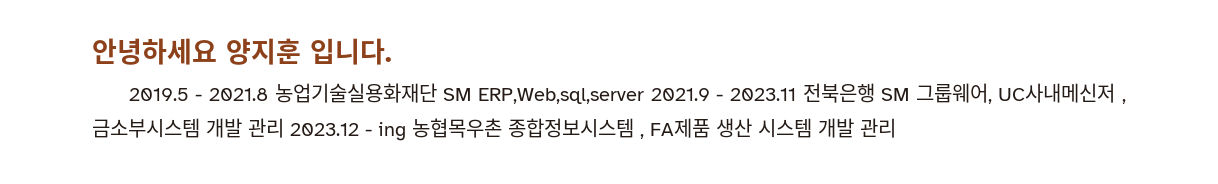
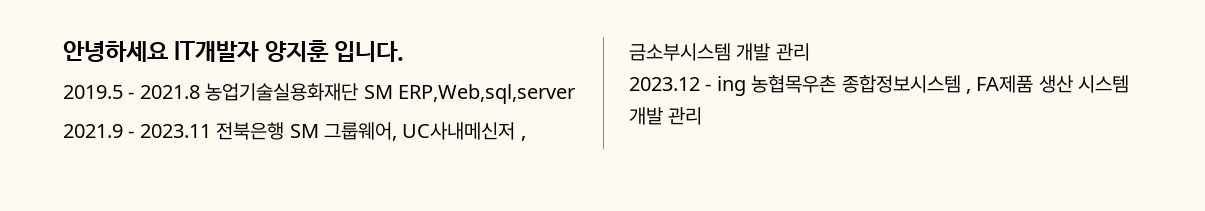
(217, 51) none -> [174,41,260,62] IT개발자
(644, 96) none -> (575, 94) //
(284, 128) none -> (810, 52) //

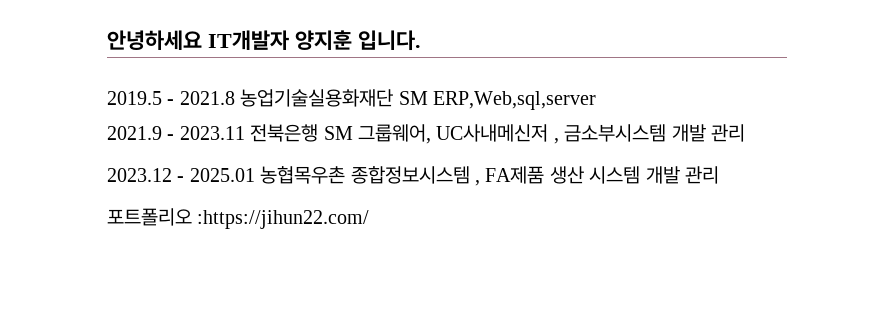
[716,76,746,96] ing -> [189,168,255,182] 2025.01
(703, 116) none -> [107,208,370,229] // 포트폴리오 :https://jihun22.com/

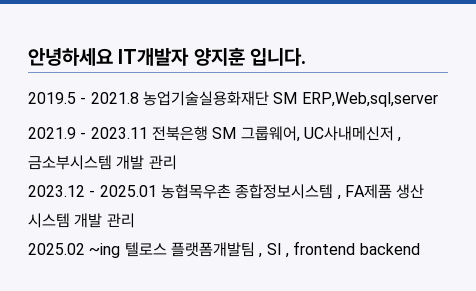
[107,208,370,229] 포트폴리오 :https://jihun22.com/ -> [28,241,420,258] 2025.02 ~ing 텔로스 플랫폼개발팀 , SI , frontend backend

